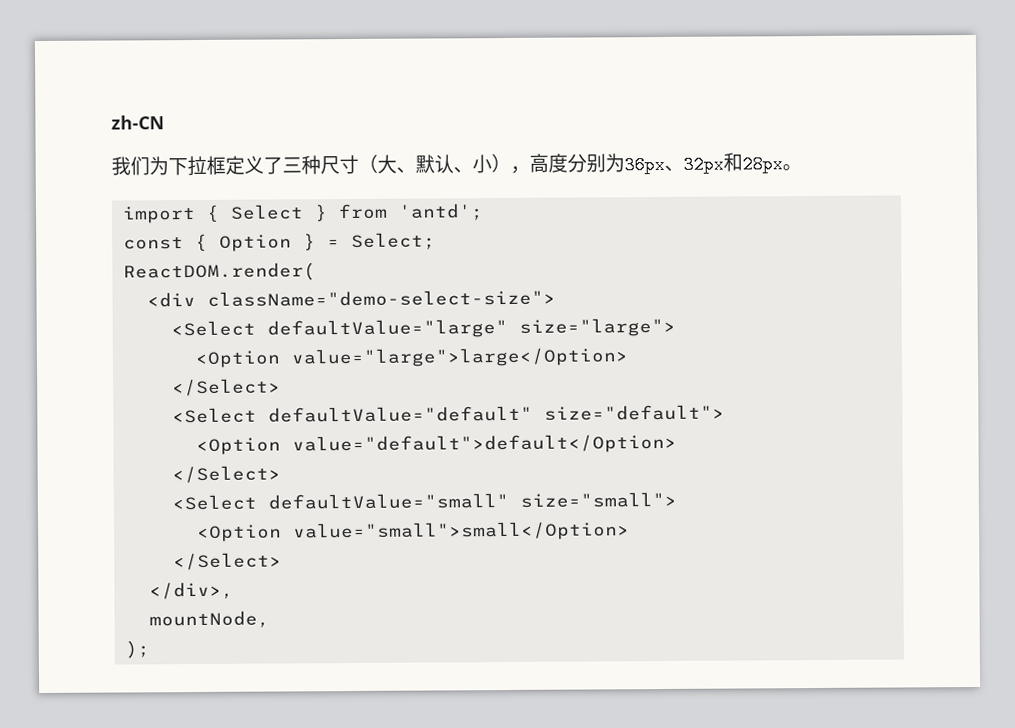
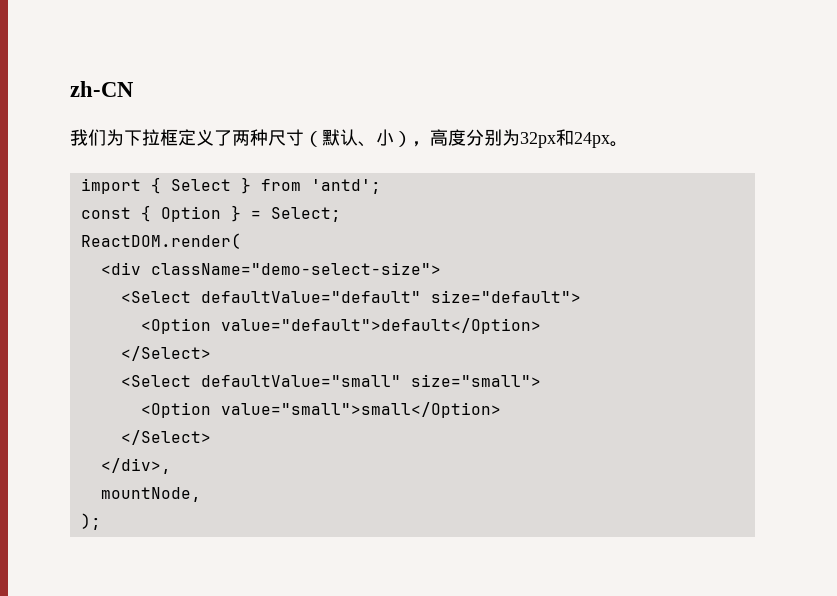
[282,157,302,173] 三 -> [232,130,250,146] 两
[377,154,416,174] 大、 -> (322, 139) none
[624,152,783,175] 36px、32px和28px -> [520,129,610,148] 32px和24px
[171,317,677,339] [195,347,630,369] [172,378,282,397] // <Select defaultValue="large" size="large"> // <Option value="large">large</Option> // </Select> -> (441, 268) none

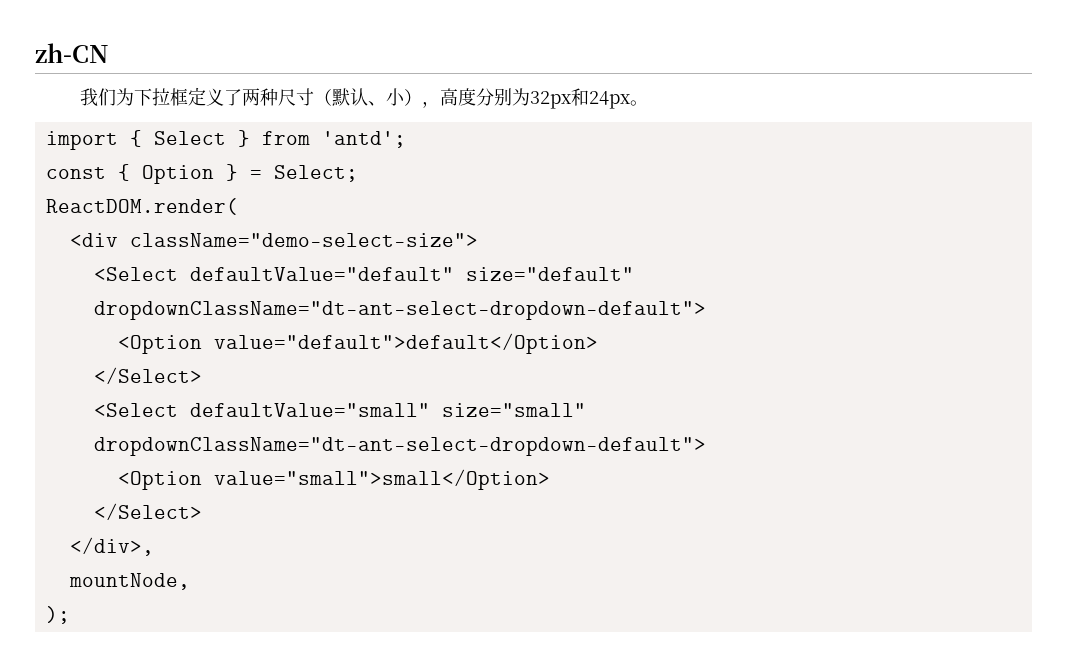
[430,290,581,303] size="default"> -> [465,267,634,281] [93,301,706,320] size="default" dropdownClassName="dt-ant-select-dropdown-default">
[410,374,541,387] size="small"> -> [441,403,586,417] [93,437,706,456] size="small" dropdownClassName="dt-ant-select-dropdown-default">

